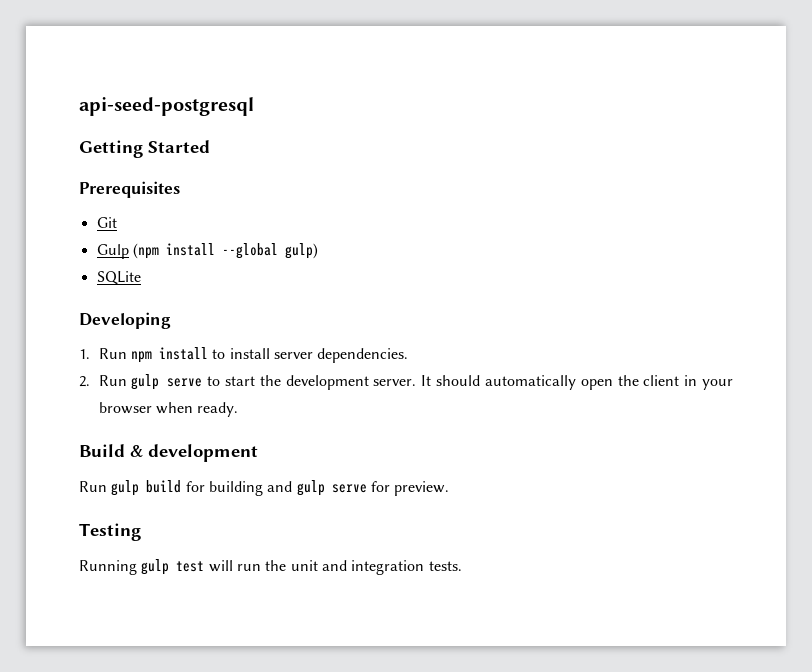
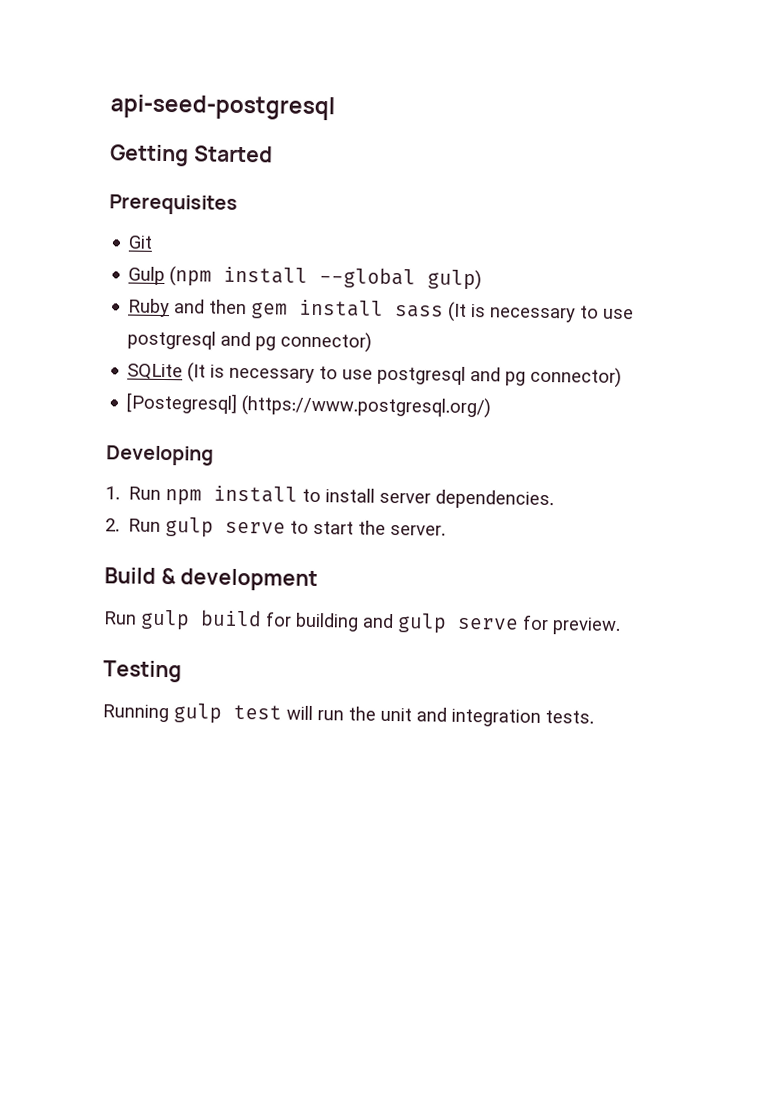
[96,271,141,285] SQLite -> [128,298,635,323] [127,330,373,353] [127,362,623,389] [126,392,492,419] Ruby and then gem install sass (It is necessary to use postgresql and pg connector) // SQLite (It is necessary to use postgresql and pg connector) // [Postegresql] (https://www.postgresql.org/)
[285,375,369,390] development -> (387, 527) none
[421,375,733,390] [98,402,239,417] It should automatically open the client in your browser when ready. -> (447, 530) none

